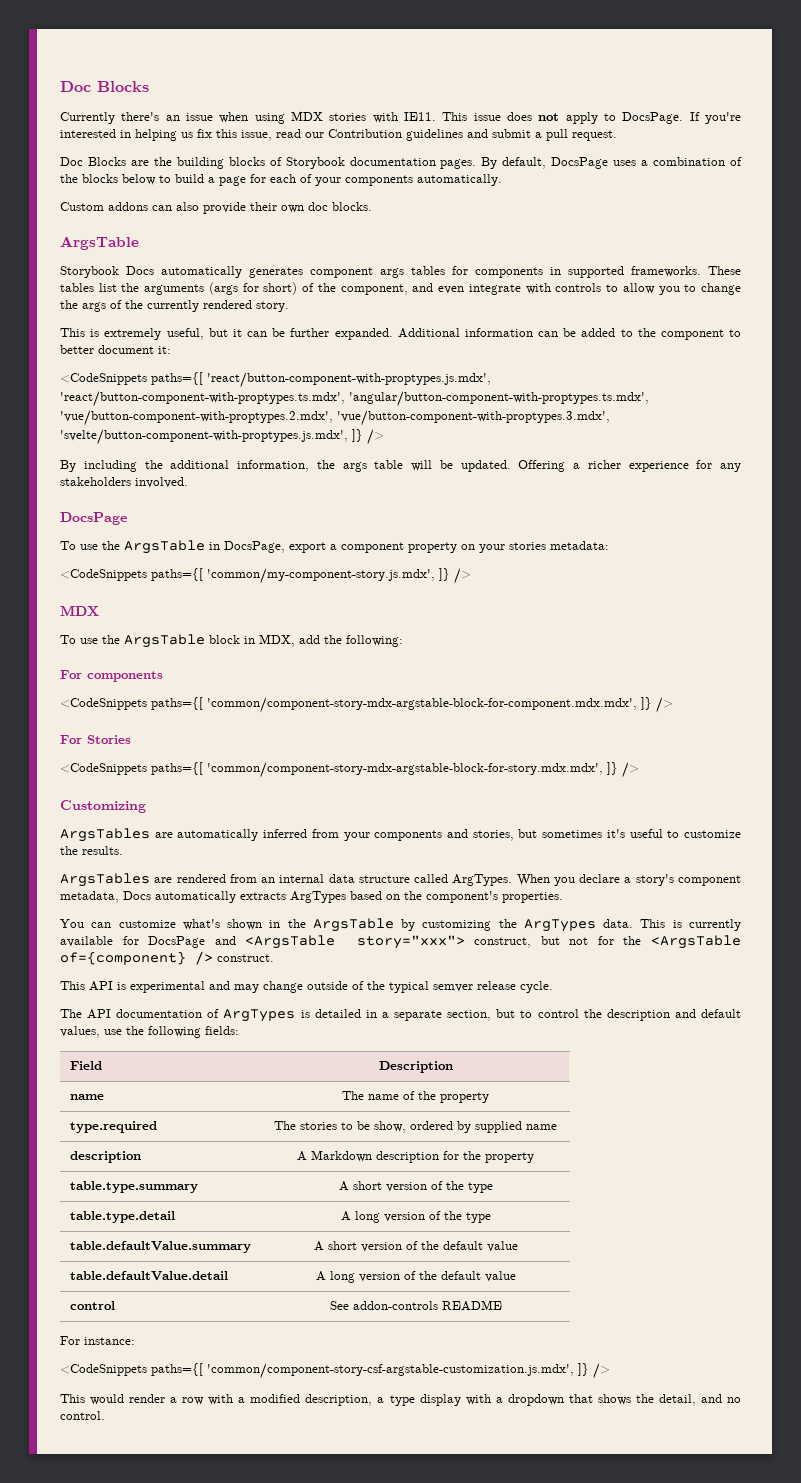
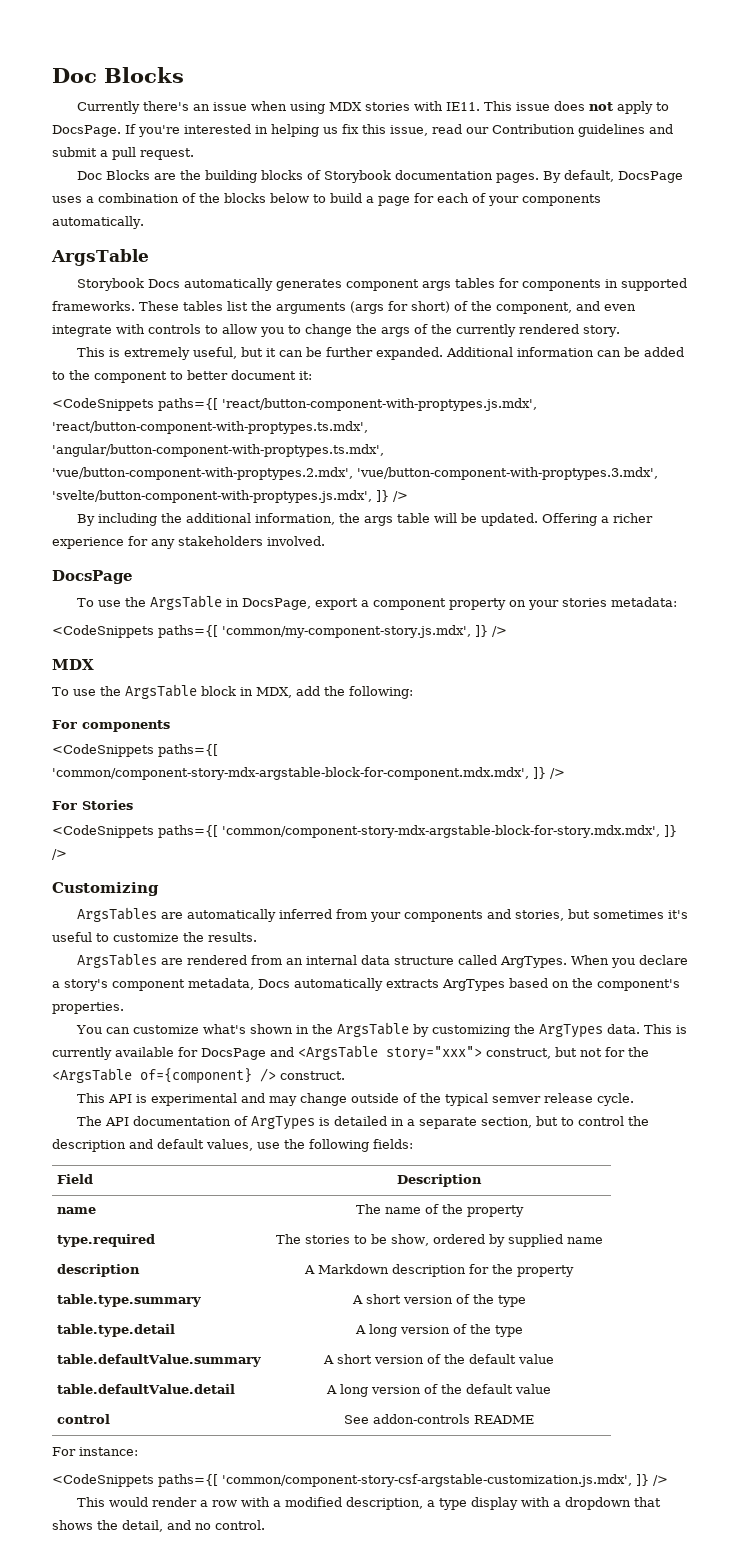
[60,202,372,214] // Custom addons can also provide their own doc blocks. -> (144, 222) none

